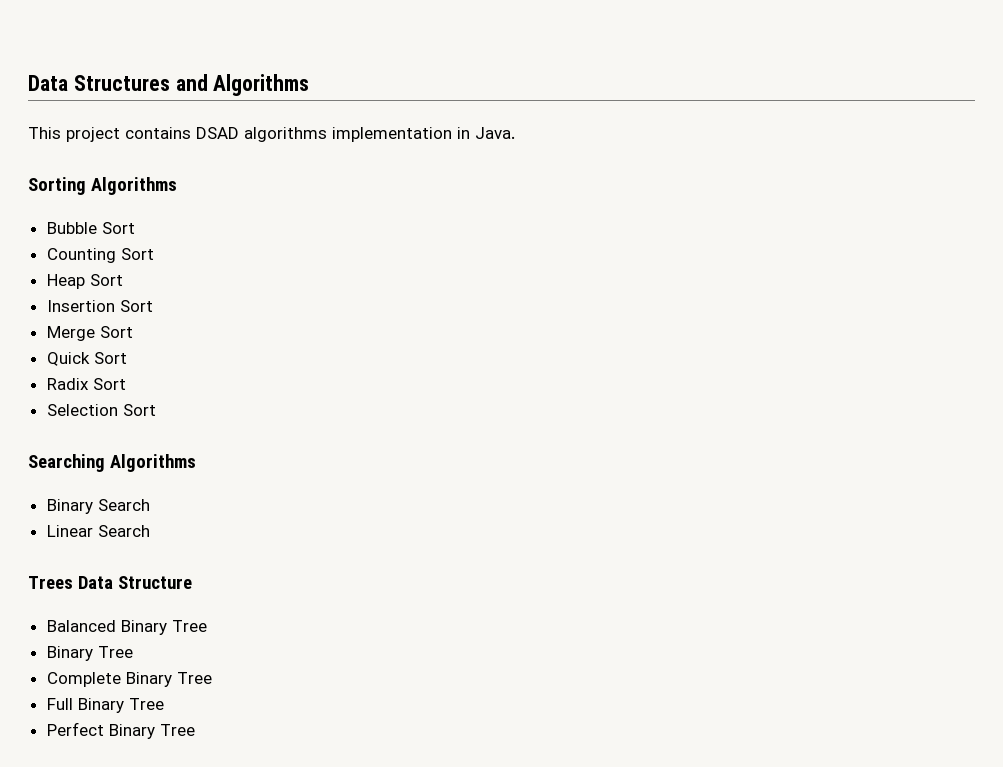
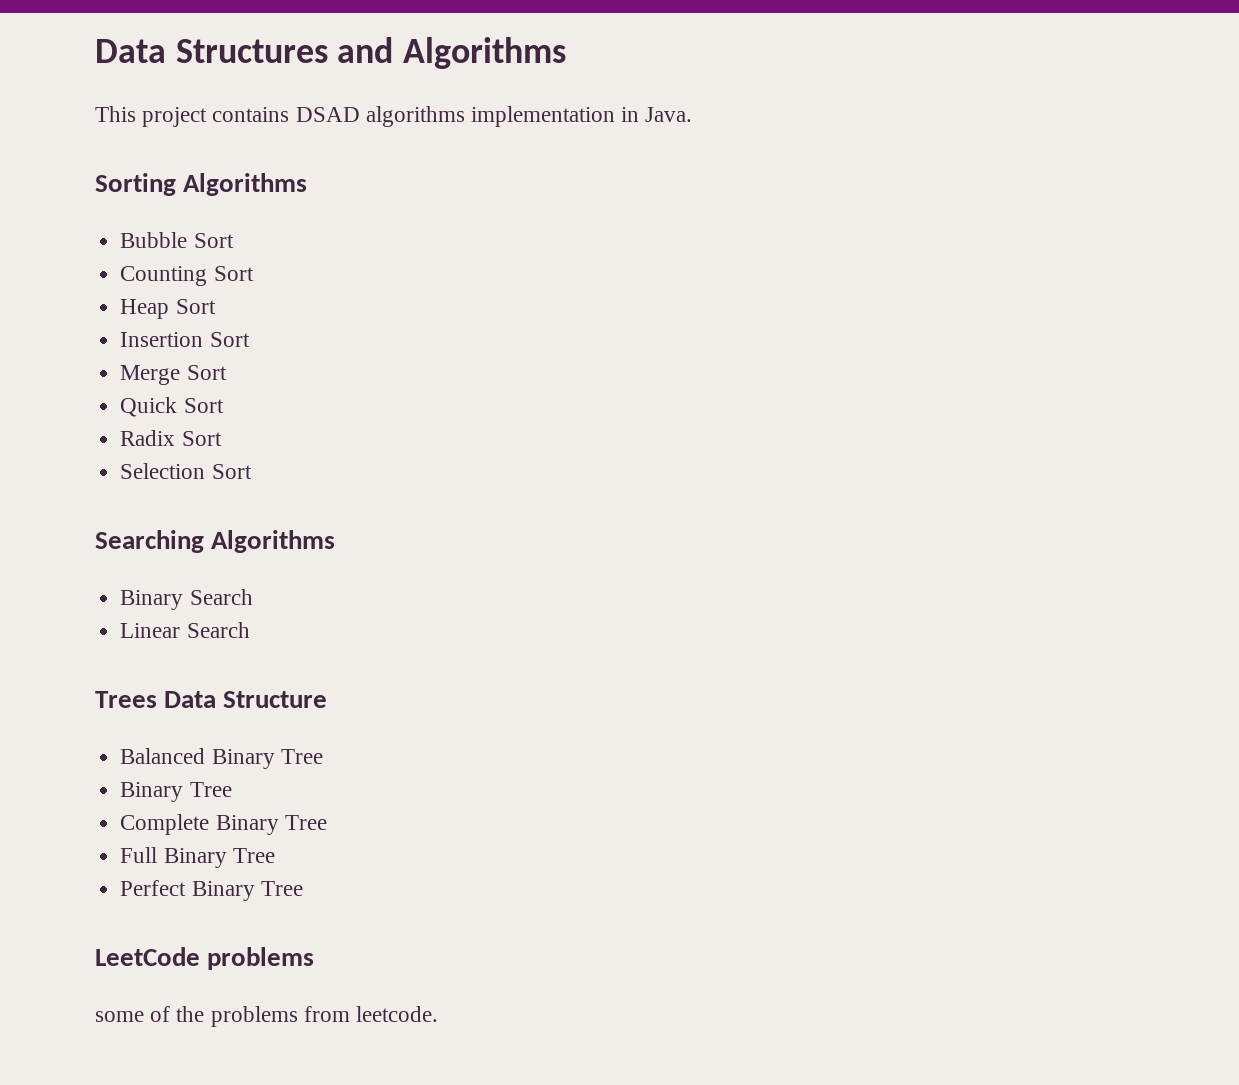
(195, 730) none -> [95,947,315,970] [95,1006,439,1027] // LeetCode problems // some of the problems from leetcode.

